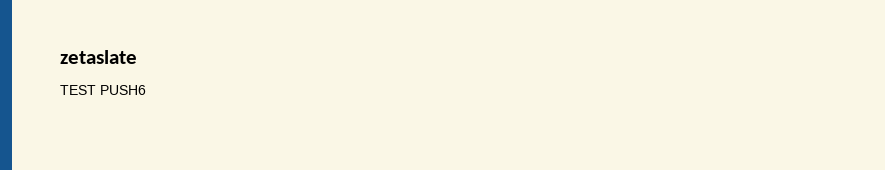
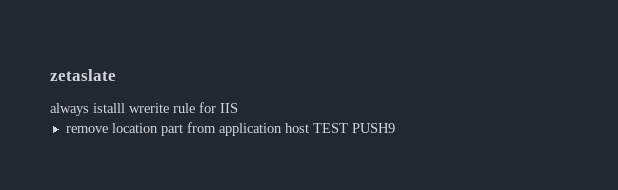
[60,85,146,95] TEST PUSH6 -> [50,102,238,116] [65,122,395,136] always istalll wrerite rule for IIS // remove location part from application host TEST PUSH9

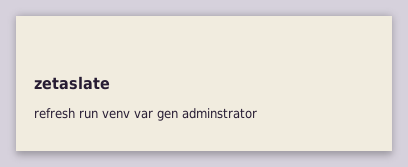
[50,102,238,116] [65,122,395,136] always istalll wrerite rule for IIS // remove location part from application host TEST PUSH9 -> [34,108,257,121] refresh run venv var gen adminstrator

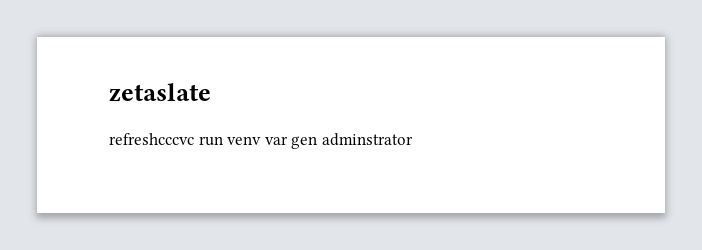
[34,108,75,119] refresh -> [109,133,194,145] refreshcccvc

